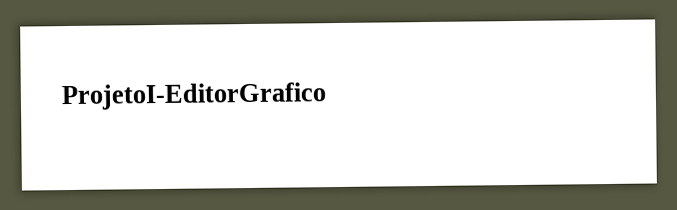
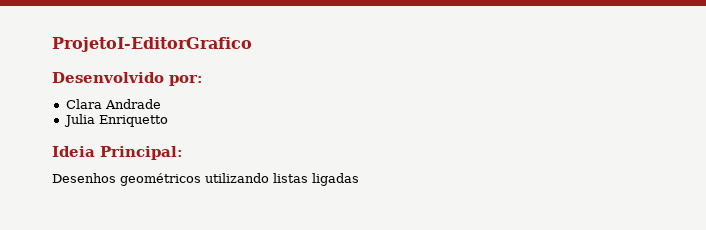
(327, 96) none -> [52,72,203,86] [65,99,161,109] [63,114,168,127] [52,146,183,160] [52,173,359,186] // Desenvolvido por: // Clara Andrade // Julia Enriquetto // Ideia Principal: // Desenhos geométricos utilizando listas ligadas

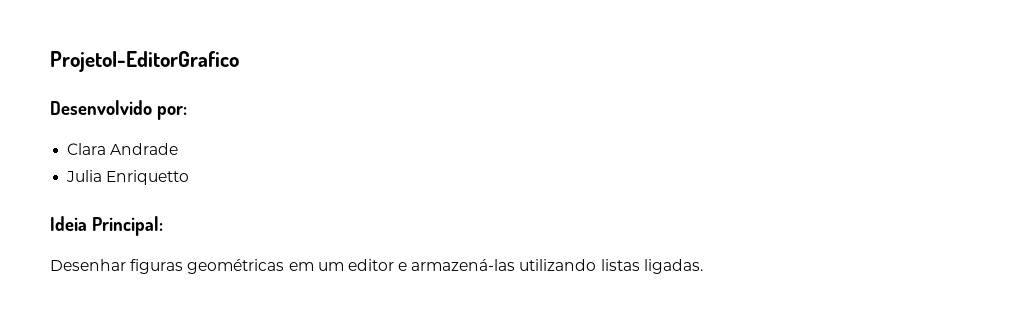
[52,173,201,186] Desenhos geométricos -> [50,259,516,274] Desenhar figuras geométricas em um editor e armazená-las
[312,173,359,186] ligadas -> [643,259,703,274] ligadas.

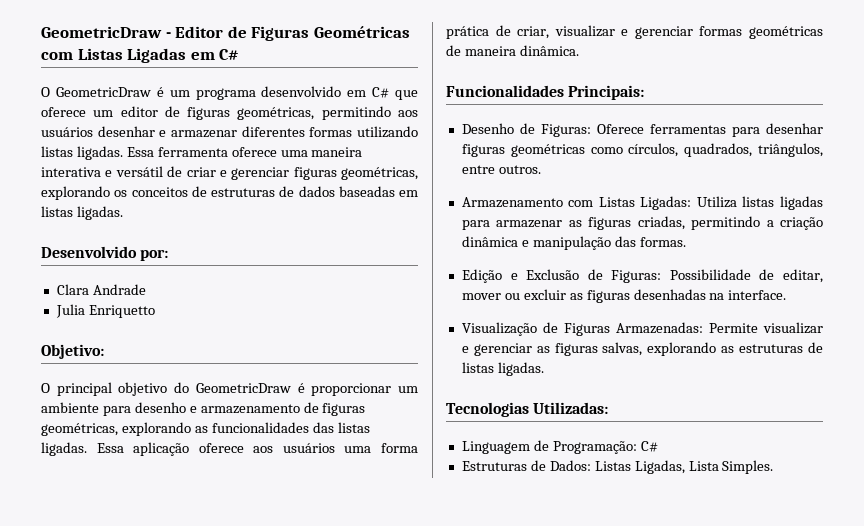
[50,51,239,72] ProjetoI-EditorGrafico -> [41,26,410,41] [41,48,240,63] [41,86,418,100] [41,106,418,120] [41,126,418,138] [41,146,363,160] [41,166,418,180] [41,186,418,200] [41,206,123,220] GeometricDraw - Editor de Figuras Geométricas com Listas Ligadas em C# // O GeometricDraw é um programa desenvolvido em C# que oferece um editor de figuras geométricas, permitindo aos usuários desenhar e armazenar diferentes formas utilizando listas ligadas. Essa ferramenta oferece uma maneira interativa e versátil de criar e gerenciar figuras geométricas, explorando os conceitos de estruturas de dados baseadas em listas ligadas.
[50,216,163,236] [50,259,703,274] Ideia Principal: // Desenhar figuras geométricas em um editor e armazená-las utilizando listas ligadas. -> [41,344,104,359] [41,382,418,396] [41,402,366,416] [41,422,370,436] [41,442,418,456] [446,25,823,39] [446,45,579,56] [446,85,645,100] [461,123,823,137] [461,143,823,157] [461,165,541,174] [461,196,823,210] [461,216,823,230] [461,236,686,250] [461,269,823,283] [461,289,787,303] [461,322,823,336] [461,342,824,356] [461,362,544,376] [446,402,609,417] [461,440,658,454] [461,460,774,474] Objetivo: // O principal objetivo do GeometricDraw é proporcionar um ambiente para desenho e armazenamento de figuras geométricas, explorando as funcionalidades das listas ligadas. Essa aplicação oferece aos usuários uma forma prática de criar, visualizar e gerenciar formas geométricas de maneira dinâmica. // Funcionalidades Principais: // Desenho de Figuras: Oferece ferramentas para desenhar figuras geométricas como círculos, quadrados, triângulos, entre outros. // Armazenamento com Listas Ligadas: Utiliza listas ligadas para armazenar as figuras criadas, permitindo a criação dinâmica e manipulação das formas. // Edição e Exclusão de Figuras: Possibilidade de editar, mover ou excluir as figuras desenhadas na interface. // Visualização de Figuras Armazenadas: Permite visualizar e gerenciar as figuras salvas, explorando as estruturas de listas ligadas. // Tecnologias Utilizadas: // Linguagem de Programação: C# // Estruturas de Dados: Listas Ligadas, Lista Simples.

